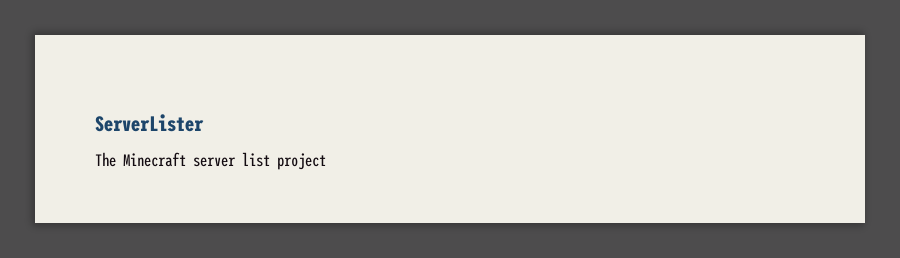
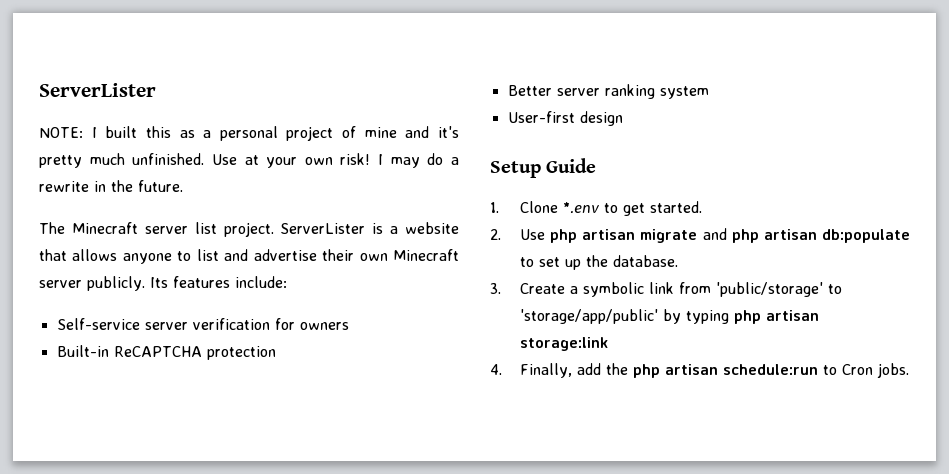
[95,152,326,170] The Minecraft server list project -> [39,126,459,141] [39,153,459,168] [39,180,183,192] [39,222,459,237] [39,249,460,264] [39,276,287,291] [56,318,349,330] [56,345,276,360] [507,84,709,99] [507,111,623,126] [490,158,597,178] [490,201,703,216] [490,228,910,243] [520,255,679,270] [490,282,843,297] [520,309,820,324] [520,337,609,351] [490,363,910,378] NOTE: I built this as a personal project of mine and it's pretty much unfinished. Use at your own risk! I may do a rewrite in the future. // The Minecraft server list project. ServerLister is a website that allows anyone to list and advertise their own Minecraft server publicly. Its features include: // Self-service server verification for owners // Built-in ReCAPTCHA protection // Better server ranking system // User-first design // Setup Guide // 1. Clone *.env to get started. // 2. Use php artisan migrate and php artisan db:populate to set up the database. // 3. Create a symbolic link from 'public/storage' to 'storage/app/public' by typing php artisan storage:link // 4. Finally, add the php artisan schedule:run to Cron jobs.

